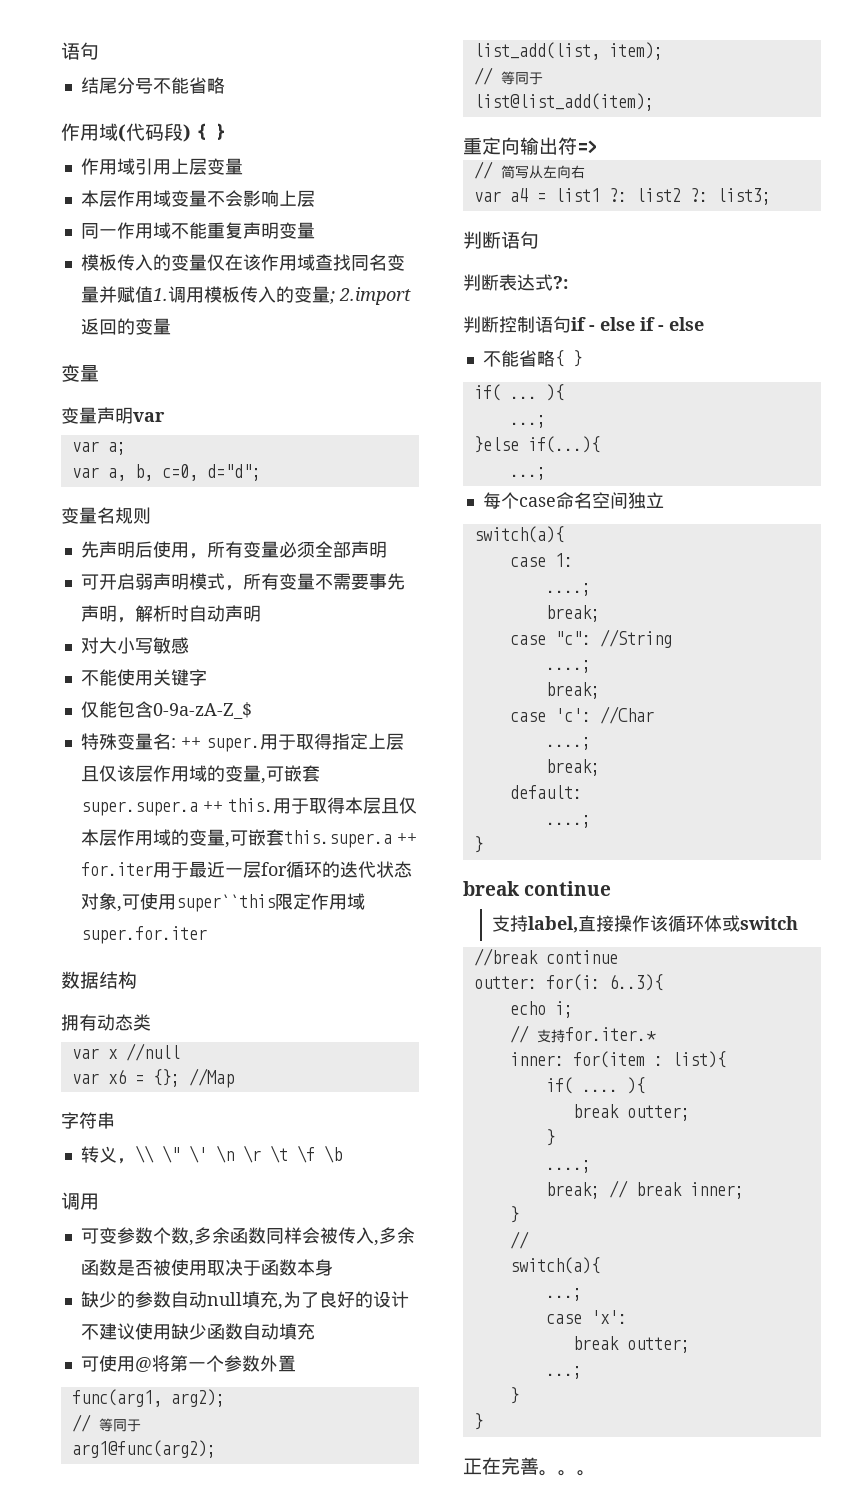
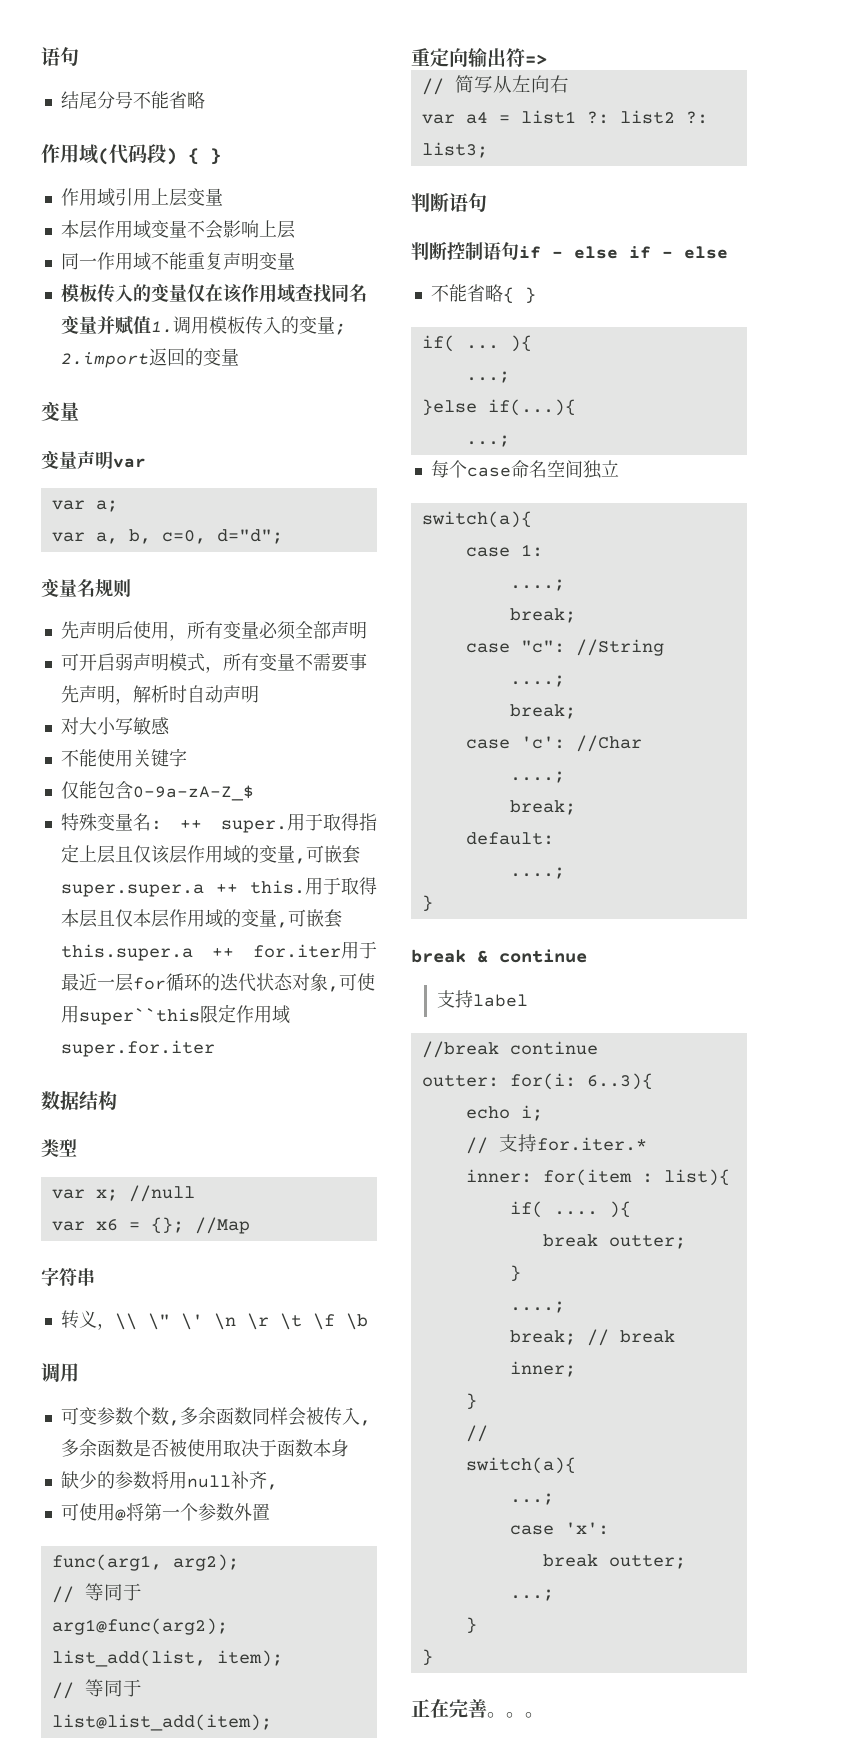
[61,1014,133,1031] 拥有动态 -> (117, 1100) none
[71,1048,118,1059] // var x -> [59,1139,77,1157] [51,1189,118,1201] 型 // var x;
[170,1291,409,1310] [80,1323,315,1340] 自动null填充,为了良好的设计不建议使用缺少函数自动填充 -> [150,1471,278,1490] 将用null补齐,
[463,274,568,291] // 判断表达式?: -> (487, 203) none
(520, 888) none -> [477,950,488,963] &
[528,915,799,933] label,直接操作该循环体或switch -> [472,994,528,1007] label

